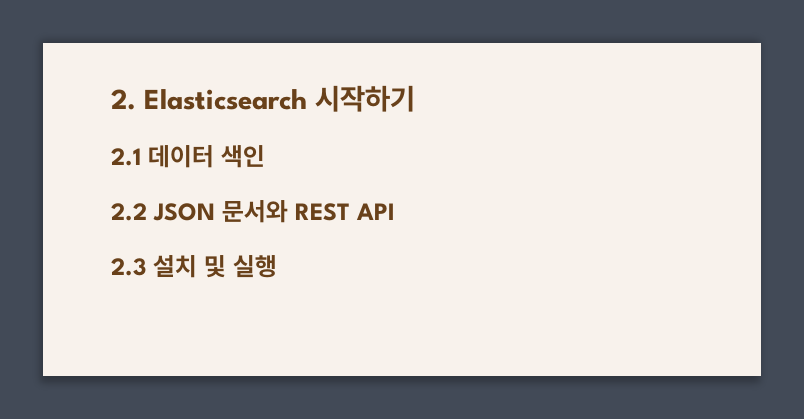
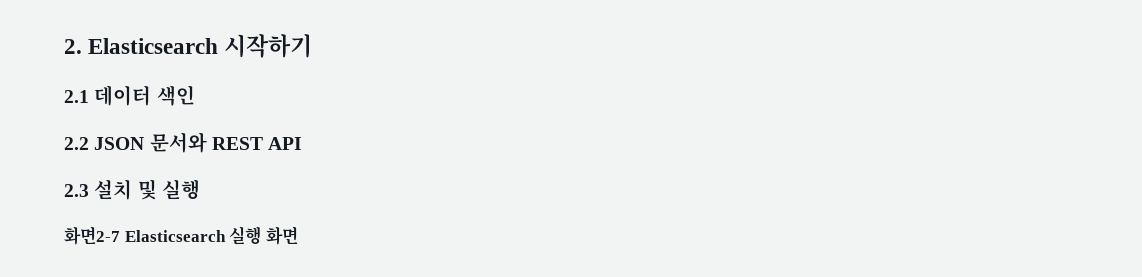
(277, 266) none -> [64,226,298,245] // 화면2-7 Elasticsearch 실행 화면

